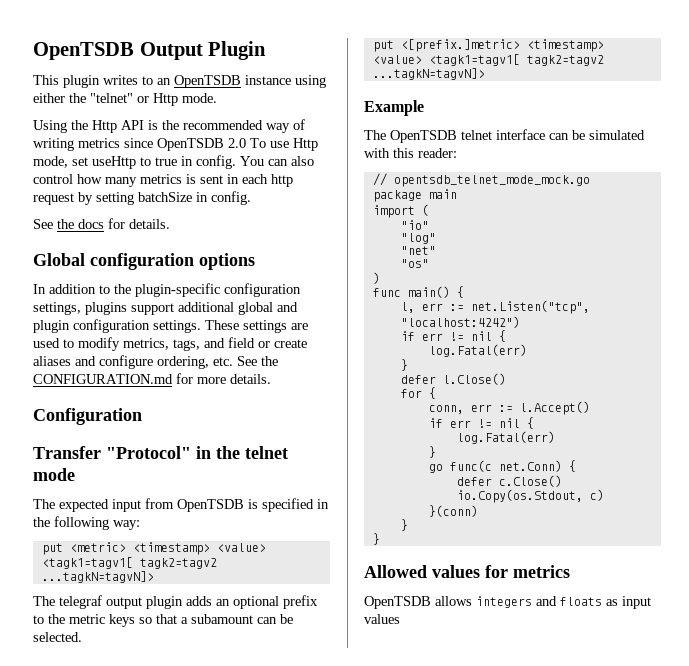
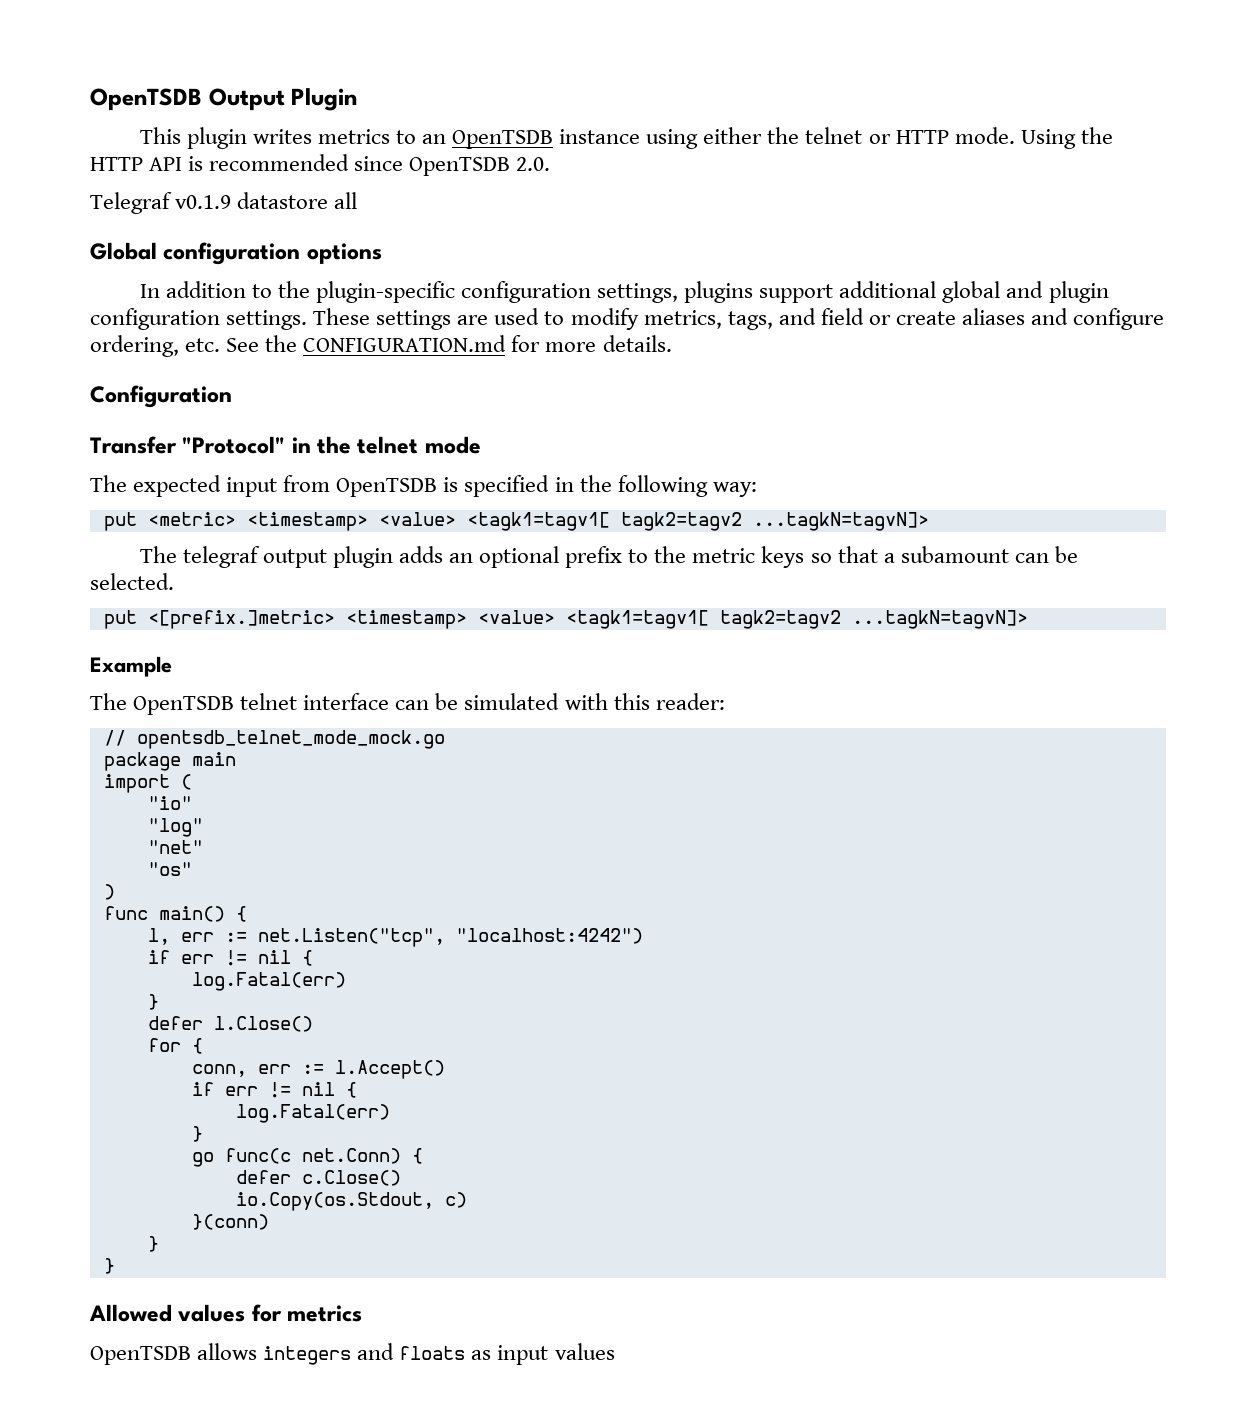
(138, 80) none -> [317,129,390,144] metrics
[90,93,178,106] "telnet" or Http -> [805,127,949,144] telnet or HTTP
(217, 98) // -> (1015, 135) none
[92,120,117,133] Http -> [90,157,143,171] HTTP
[162,119,305,133] [33,138,318,151] [33,155,314,169] [33,174,293,187] [33,191,251,205] [33,218,170,229] the recommended way of writing metrics since OpenTSDB 2.0 To use Http mode, set useHttp to true in config. You can also control how many metrics is sent in each http request by setting batchSize in config. // See the docs for details. -> [209,154,551,176] [90,192,358,214] recommended since OpenTSDB 2.0. // Telegraf v0.1.9 datastore all

